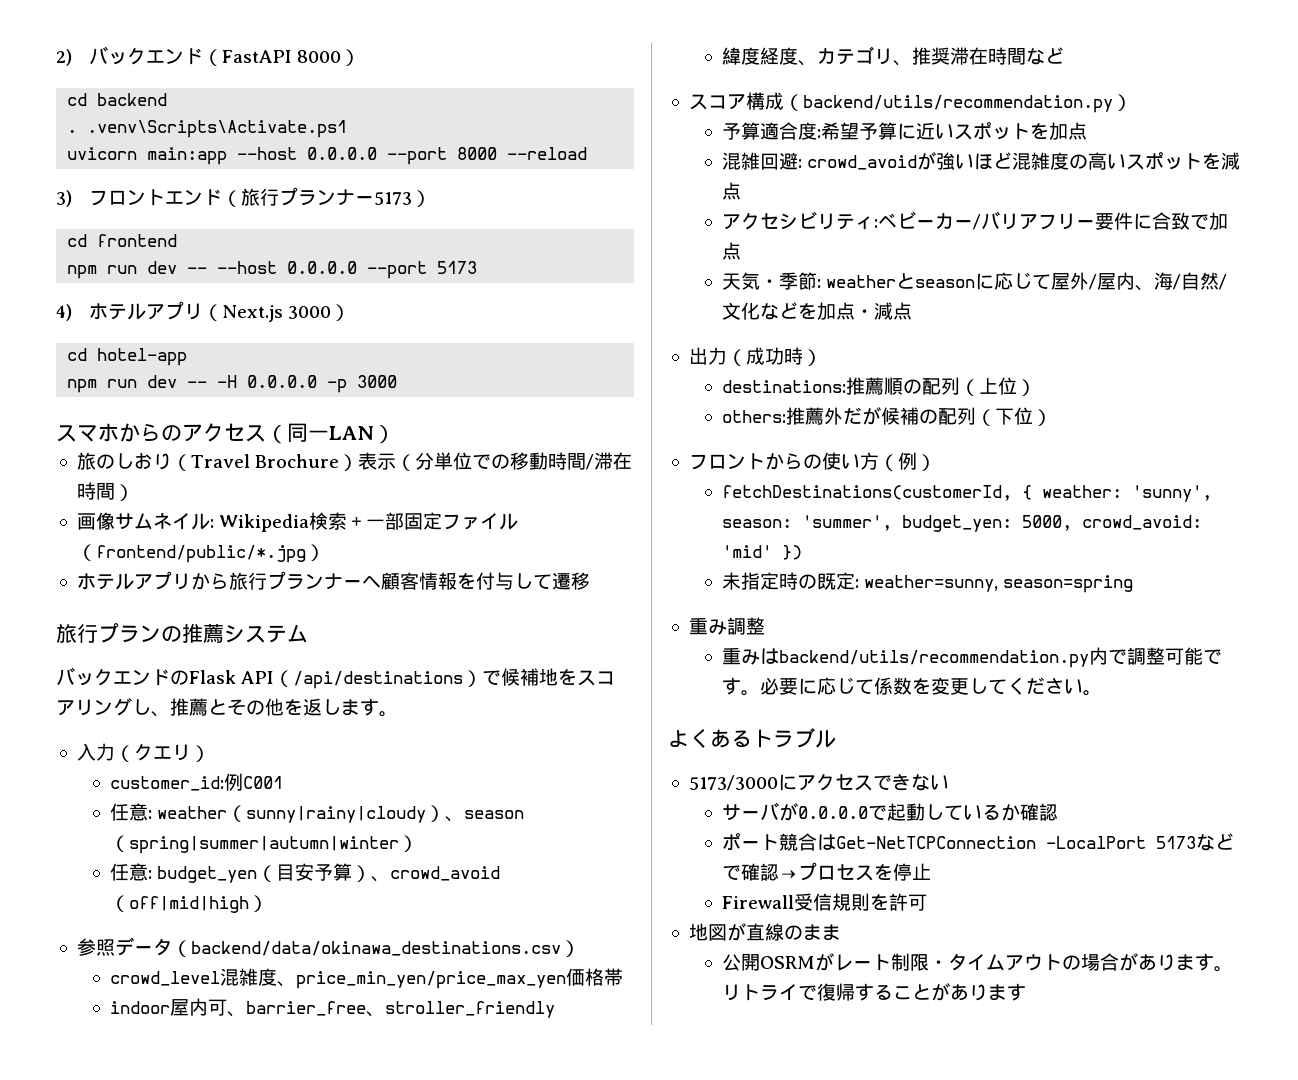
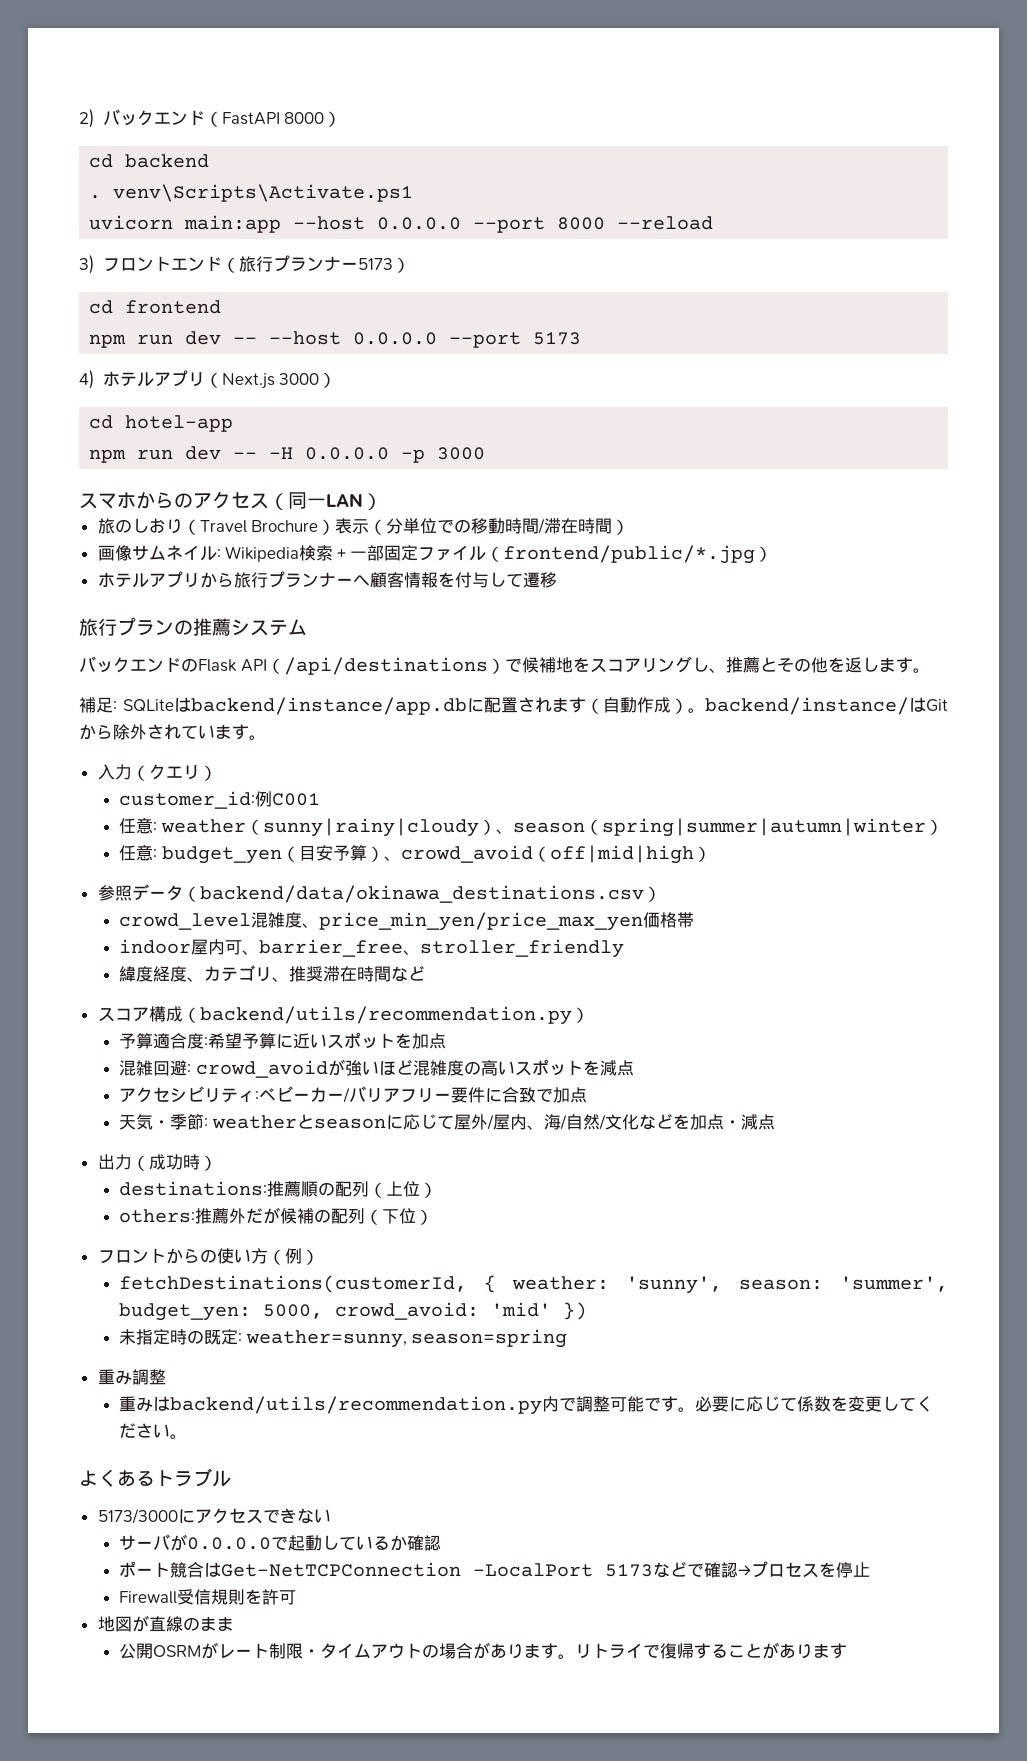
[87,120,348,138] .venv\Scripts\Activate.ps1 -> [113,184,414,202] venv\Scripts\Activate.ps1
(398, 714) none -> [79,697,948,715] [79,724,266,740] // 補足: SQLiteはbackend/instance/app.dbに配置されます（自動作成）。backend/instance/はGitから除外されています。

